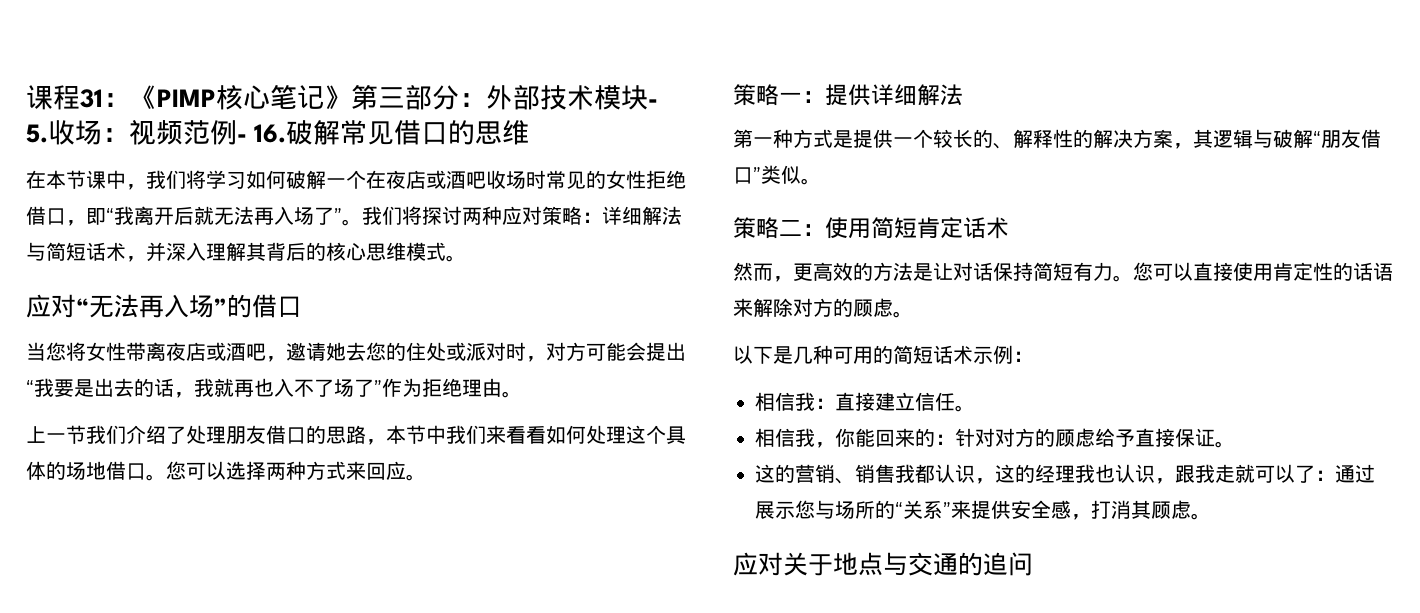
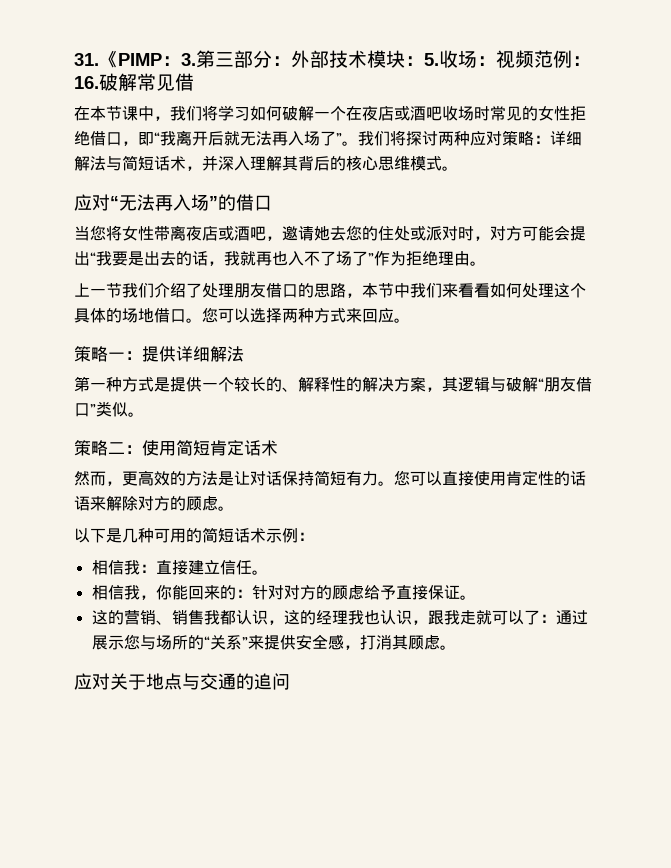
[26,84,351,110] 课程31：《PIMP核心笔记》 -> [74,50,196,68] 31.《PIMP：3.
[648,99,658,107] - -> [405,56,424,66] ：
[237,134,247,142] - -> [572,56,591,66] ：
[421,120,530,145] 口的思维 -> (194, 82) none

